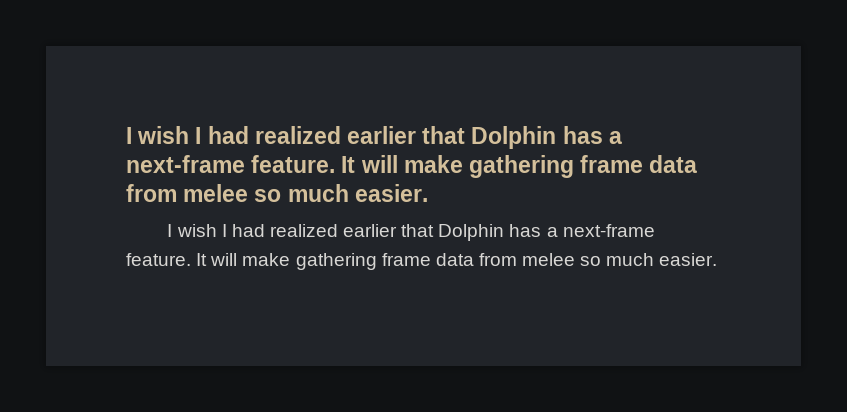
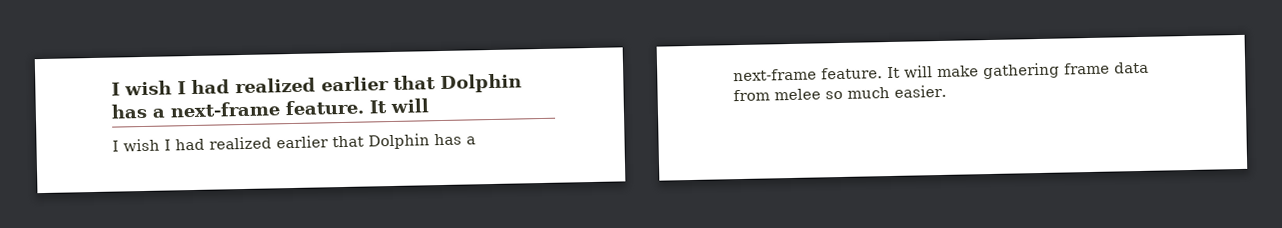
[403,155,698,178] [126,184,428,202] make gathering frame data from melee so much easier. -> (429, 106) none

